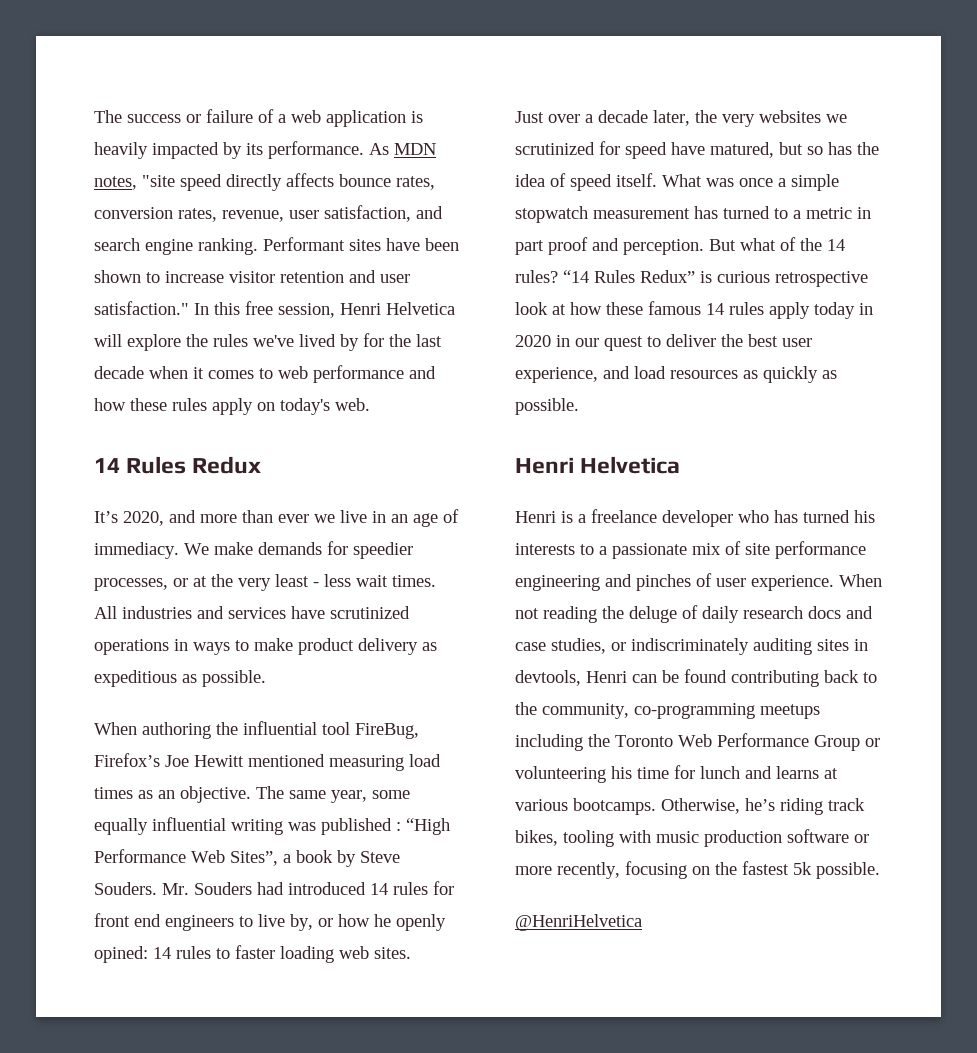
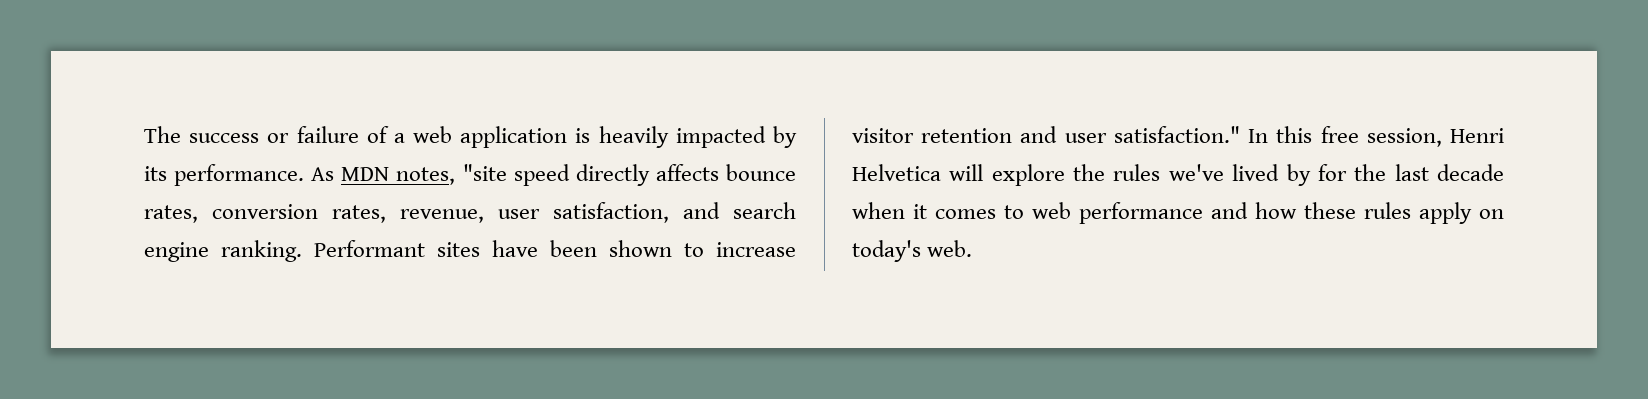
[94,456,262,474] [94,509,459,527] [94,541,413,559] [94,574,436,591] [94,606,410,619] [94,638,437,655] [94,670,266,687] [94,721,419,739] [94,753,441,771] [94,786,410,803] [94,817,450,835] [94,849,400,867] [94,881,454,895] [94,913,446,931] [94,945,411,963] [515,110,847,127] [515,141,879,159] [515,173,839,191] [515,206,871,223] [515,237,845,255] [515,270,868,287] [515,301,873,319] [515,334,812,351] [515,366,837,383] [515,398,579,415] [515,456,681,474] [515,509,875,527] [515,541,866,559] [515,573,882,591] [515,605,873,623] [515,638,868,655] [515,669,877,687] [515,702,820,719] [515,733,880,751] [515,765,838,783] [515,798,865,815] [515,829,869,847] [515,861,880,879] [515,914,642,931] // 14 Rules Redux // It’s 2020, and more than ever we live in an age of immediacy. We make demands for speedier processes, or at the very least - less wait times. All industries and services have scrutinized operations in ways to make product delivery as expeditious as possible. // When authoring the influential tool FireBug, Firefox’s Joe Hewitt mentioned measuring load times as an objective. The same year, some equally influential writing was published : “High Performance Web Sites”, a book by Steve Souders. Mr. Souders had introduced 14 rules for front end engineers to live by, or how he openly opined: 14 rules to faster loading web sites. // Just over a decade later, the very websites we scrutinized for speed have matured, but so has the idea of speed itself. What was once a simple stopwatch measurement has turned to a metric in part proof and perception. But what of the 14 rules? “14 Rules Redux” is curious retrospective look at how these famous 14 rules apply today in 2020 in our quest to deliver the best user experience, and load resources as quickly as possible. // Henri Helvetica // Henri is a freelance developer who has turned his interests to a passionate mix of site performance engineering and pinches of user experience. When not reading the deluge of daily research docs and case studies, or indiscriminately auditing sites in devtools, Henri can be found contributing back to the community, co-programming meetups including the Toronto Web Performance Group or volunteering his time for lunch and learns at various bootcamps. Otherwise, he’s riding track bikes, tooling with music production software or more recently, focusing on the fastest 5k possible. // @HenriHelvetica -> (973, 248) none

